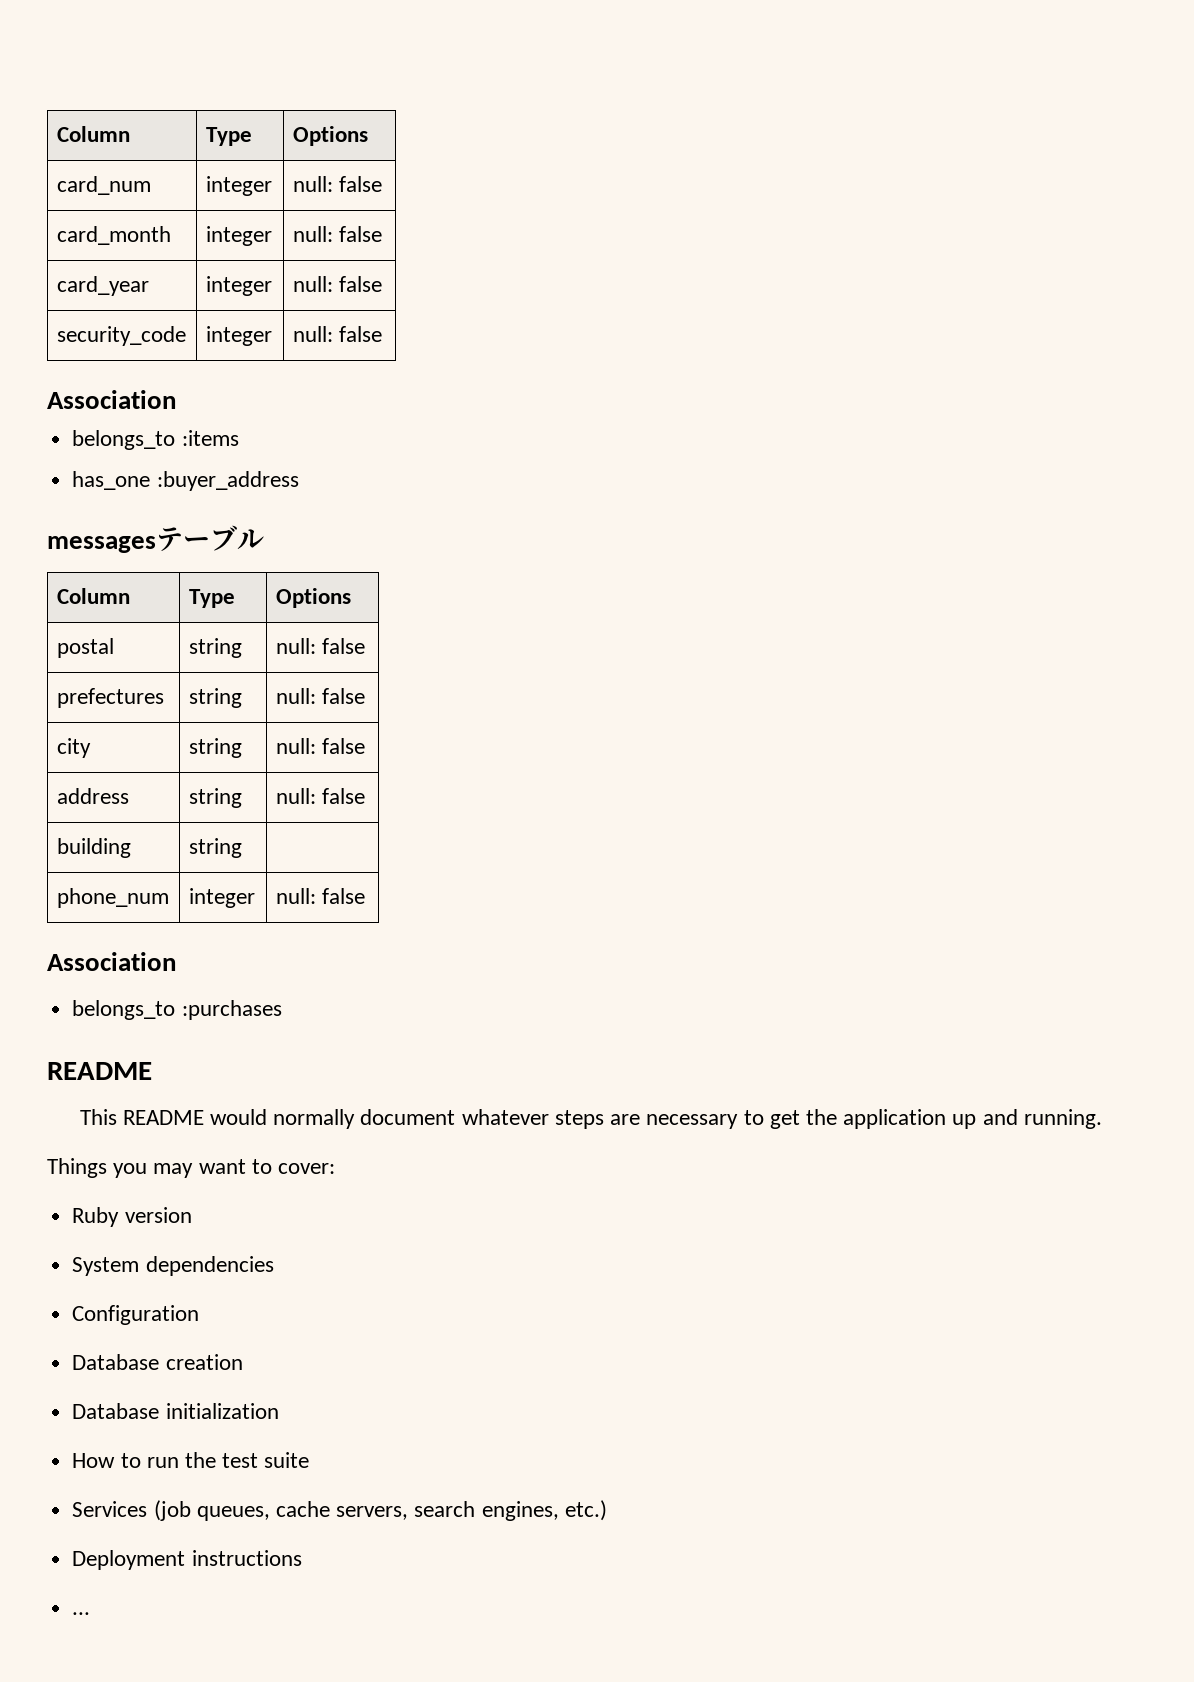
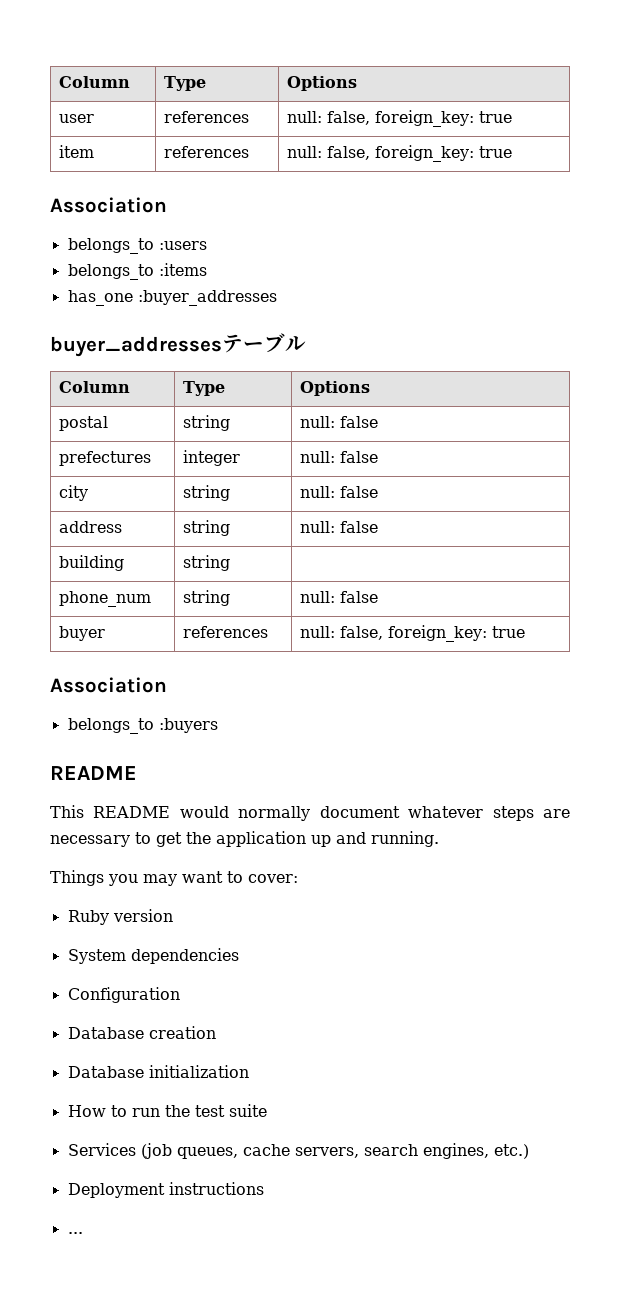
[56,126,130,142] [205,127,252,146] [292,126,368,146] [56,176,151,195] [205,176,272,196] [292,176,383,192] [56,226,171,245] [205,226,272,246] [292,226,383,242] [56,276,149,296] [205,276,272,296] [292,276,383,292] [56,326,186,346] [205,326,272,346] [292,326,383,342] [47,390,176,409] Column | Type | Options // card_num | integer | null: false // card_month | integer | null: false // card_year | integer | null: false // security_code | integer | null: false // Association -> [58,76,130,88] [163,76,206,91] [286,76,357,91] [58,114,94,123] [163,111,249,123] [286,110,512,127] [58,145,94,158] [163,146,249,158] [286,145,512,162] [50,197,167,213] [67,238,207,254] Column | Type | Options // user | references | null: false, foreign_key: true // item | references | null: false, foreign_key: true // Association // belongs_to :users
[156,471,299,491] [47,536,156,553] :buyer_address // messages -> [137,290,277,306] [50,336,222,357] :buyer_addresses // buyer_addresses
[188,688,242,708] string -> [182,450,240,466] integer
[188,888,255,908] [275,888,366,904] [47,952,176,971] [72,1000,282,1020] integer | null: false // Association // belongs_to :purchases -> [182,590,230,606] [299,591,378,603] [58,626,105,641] [182,626,268,638] [299,625,525,642] [50,677,167,693] [67,718,218,734] string | null: false // buyer | references | null: false, foreign_key: true // Association // belongs_to :buyers

